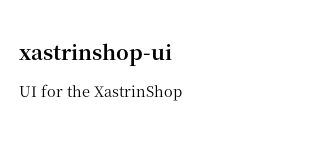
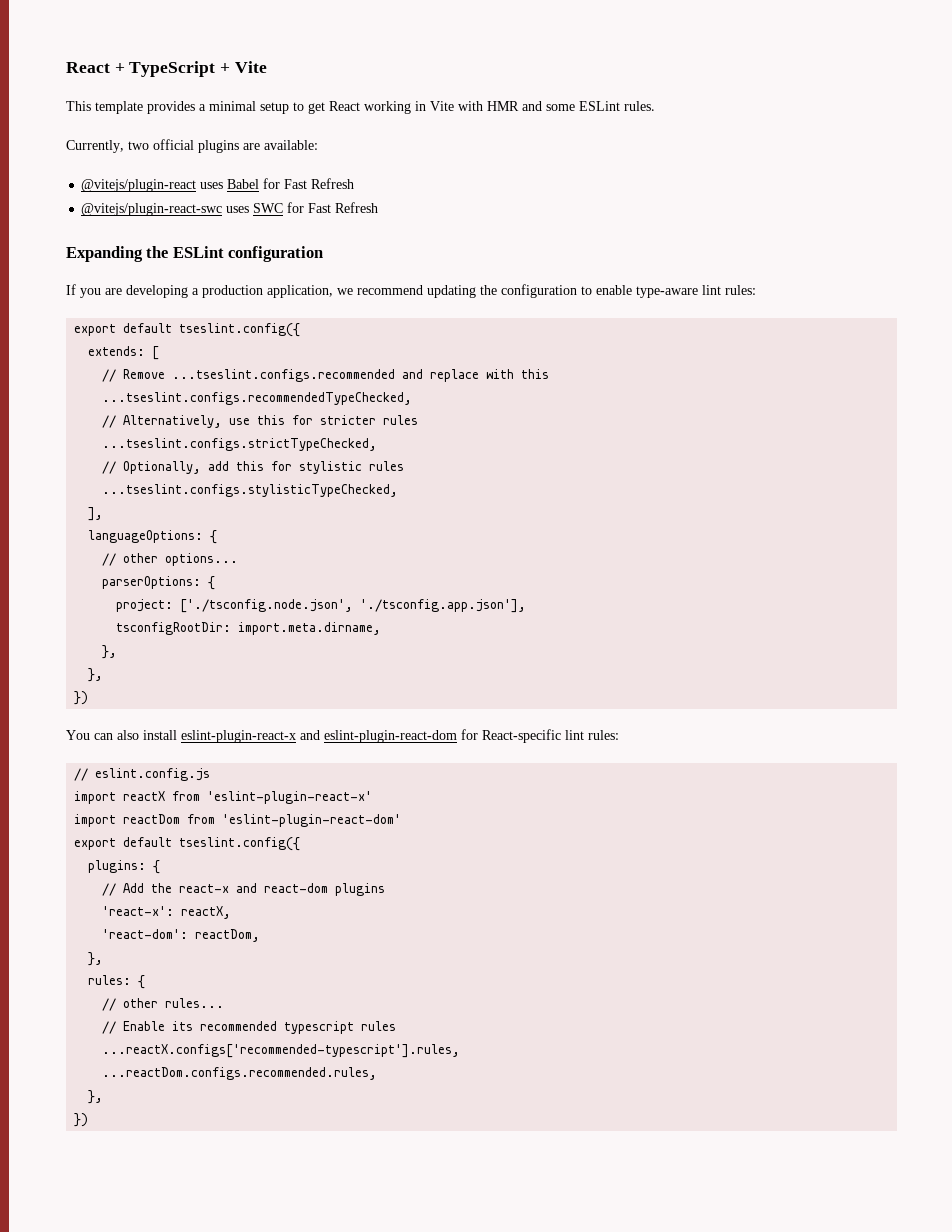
[19,43,172,66] [19,84,182,101] xastrinshop-ui // UI for the XastrinShop -> [66,61,267,77] [66,101,655,114] [66,139,318,153] [81,178,355,192] [81,202,379,216] [66,246,324,262] [66,284,756,298] [74,323,301,337] [88,346,160,360] [102,369,550,382] [102,392,413,405] [102,415,419,428] [102,438,378,451] [102,461,405,474] [102,484,399,497] [88,507,104,521] [88,530,218,544] [102,553,239,566] [102,576,216,590] [116,599,527,613] [116,622,382,635] [102,645,118,659] [88,668,104,682] [74,691,89,705] [66,729,619,743] [74,768,211,781] [74,791,373,804] [74,814,402,827] [74,837,301,851] [88,860,161,874] [102,883,386,896] [102,906,232,919] [102,929,261,942] [88,952,104,966] [88,975,146,989] [102,998,225,1011] [102,1021,397,1034] [102,1044,461,1058] [102,1067,378,1080] [88,1090,104,1104] [74,1113,89,1127] React + TypeScript + Vite // This template provides a minimal setup to get React working in Vite with HMR and some ESLint rules. // Currently, two official plugins are available: // @vitejs/plugin-react uses Babel for Fast Refresh // @vitejs/plugin-react-swc uses SWC for Fast Refresh // Expanding the ESLint configuration // If you are developing a production application, we recommend updating the configuration to enable type-aware lint rules: // export default tseslint.config({ // extends: [ // // Remove ...tseslint.configs.recommended and replace with this // ...tseslint.configs.recommendedTypeChecked, // // Alternatively, use this for stricter rules // ...tseslint.configs.strictTypeChecked, // // Optionally, add this for stylistic rules // ...tseslint.configs.stylisticTypeChecked, // ], // languageOptions: { // // other options... // parserOptions: { // project: ['./tsconfig.node.json', './tsconfig.app.json'], // tsconfigRootDir: import.meta.dirname, // }, // }, // }) // You can also install eslint-plugin-react-x and eslint-plugin-react-dom for React-specific lint rules: // // eslint.config.js // import reactX from 'eslint-plugin-react-x' // import reactDom from 'eslint-plugin-react-dom' // export default tseslint.config({ // plugins: { // // Add the react-x and react-dom plugins // 'react-x': reactX, // 'react-dom': reactDom, // }, // rules: { // // other rules... // // Enable its recommended typescript rules // ...reactX.configs['recommended-typescript'].rules, // ...reactDom.configs.recommended.rules, // }, // })

